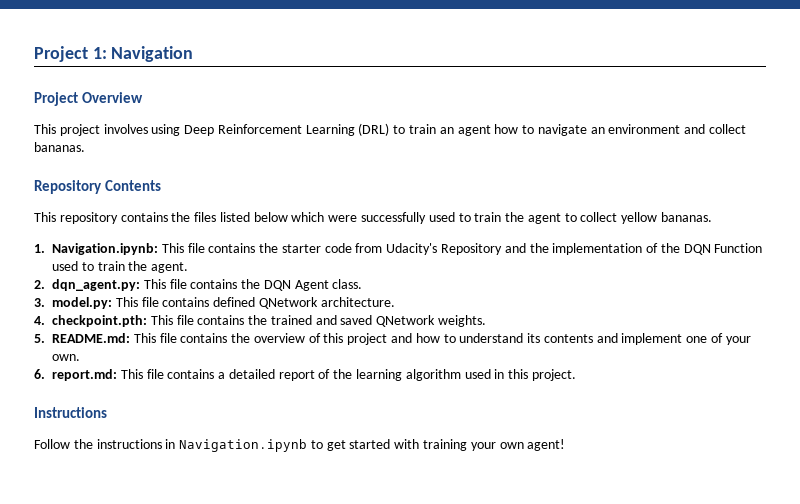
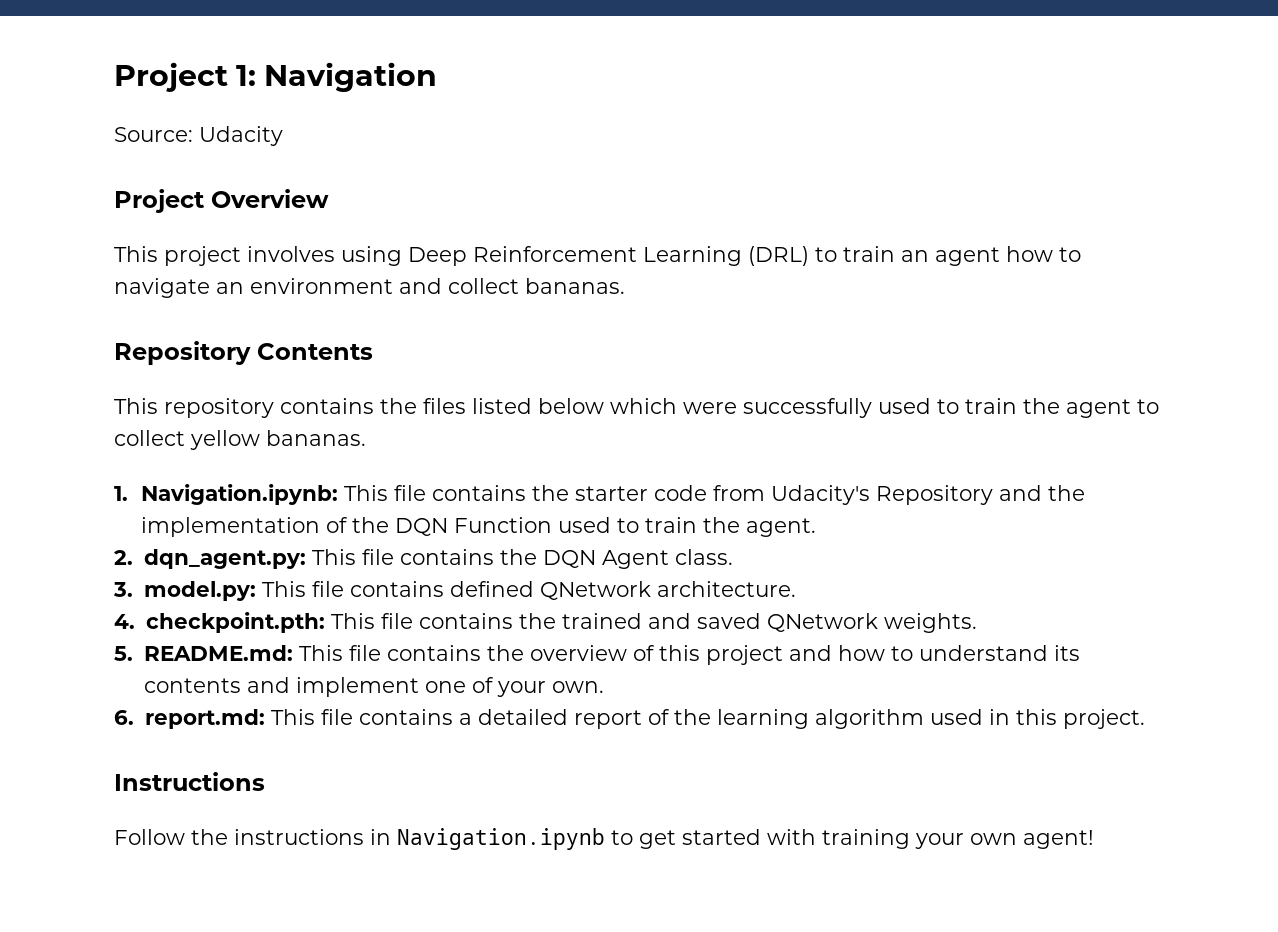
(194, 54) none -> [114,126,283,146] // Source: Udacity

